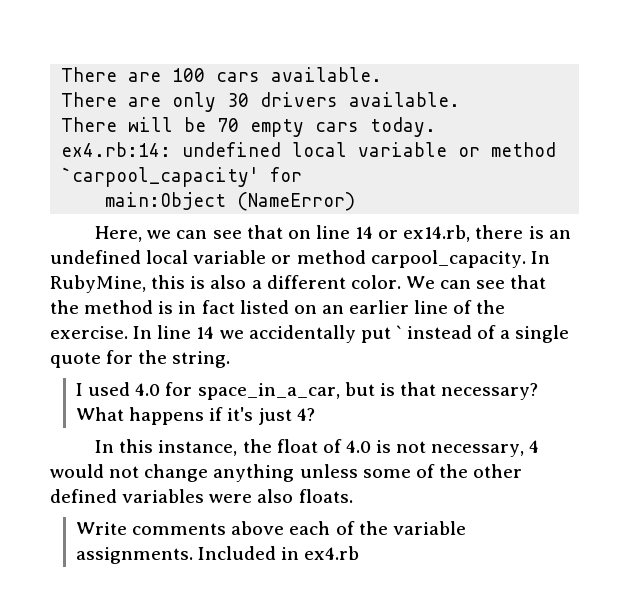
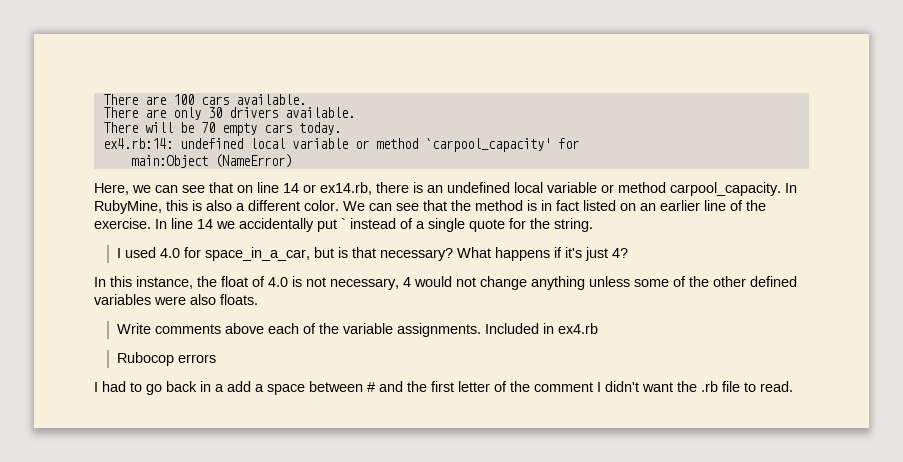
(360, 553) none -> [117,352,217,366] [94,381,793,395] // Rubocop errors // I had to go back in a add a space between # and the first letter of the comment I didn't want the .rb file to read.

